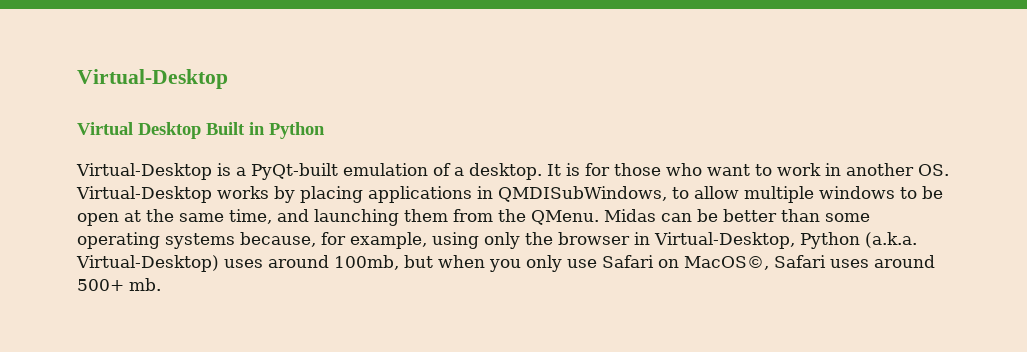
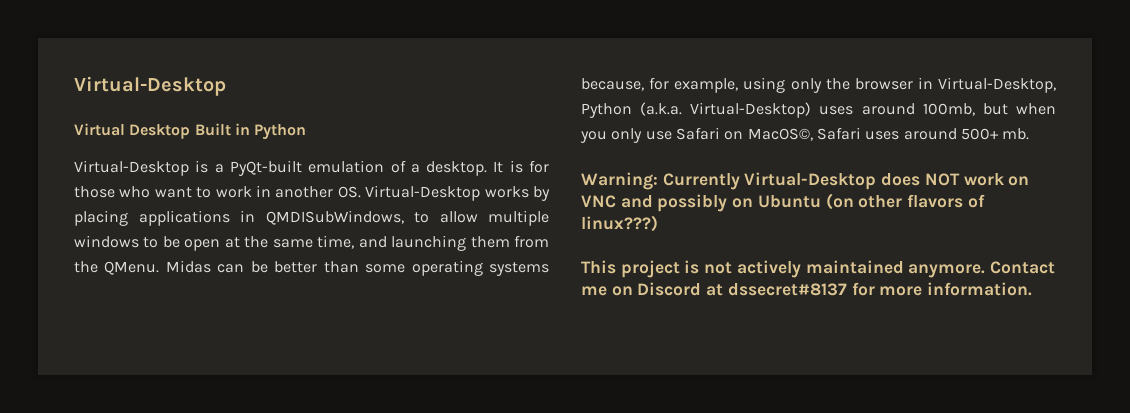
(161, 284) none -> [581,172,1030,190] [581,193,985,212] [581,215,658,232] [581,260,1056,278] [581,282,1033,296] // Warning: Currently Virtual-Desktop does NOT work on VNC and possibly on Ubuntu (on other flavors of linux???) // This project is not actively maintained anymore. Contact me on Discord at dssecret#8137 for more information.

